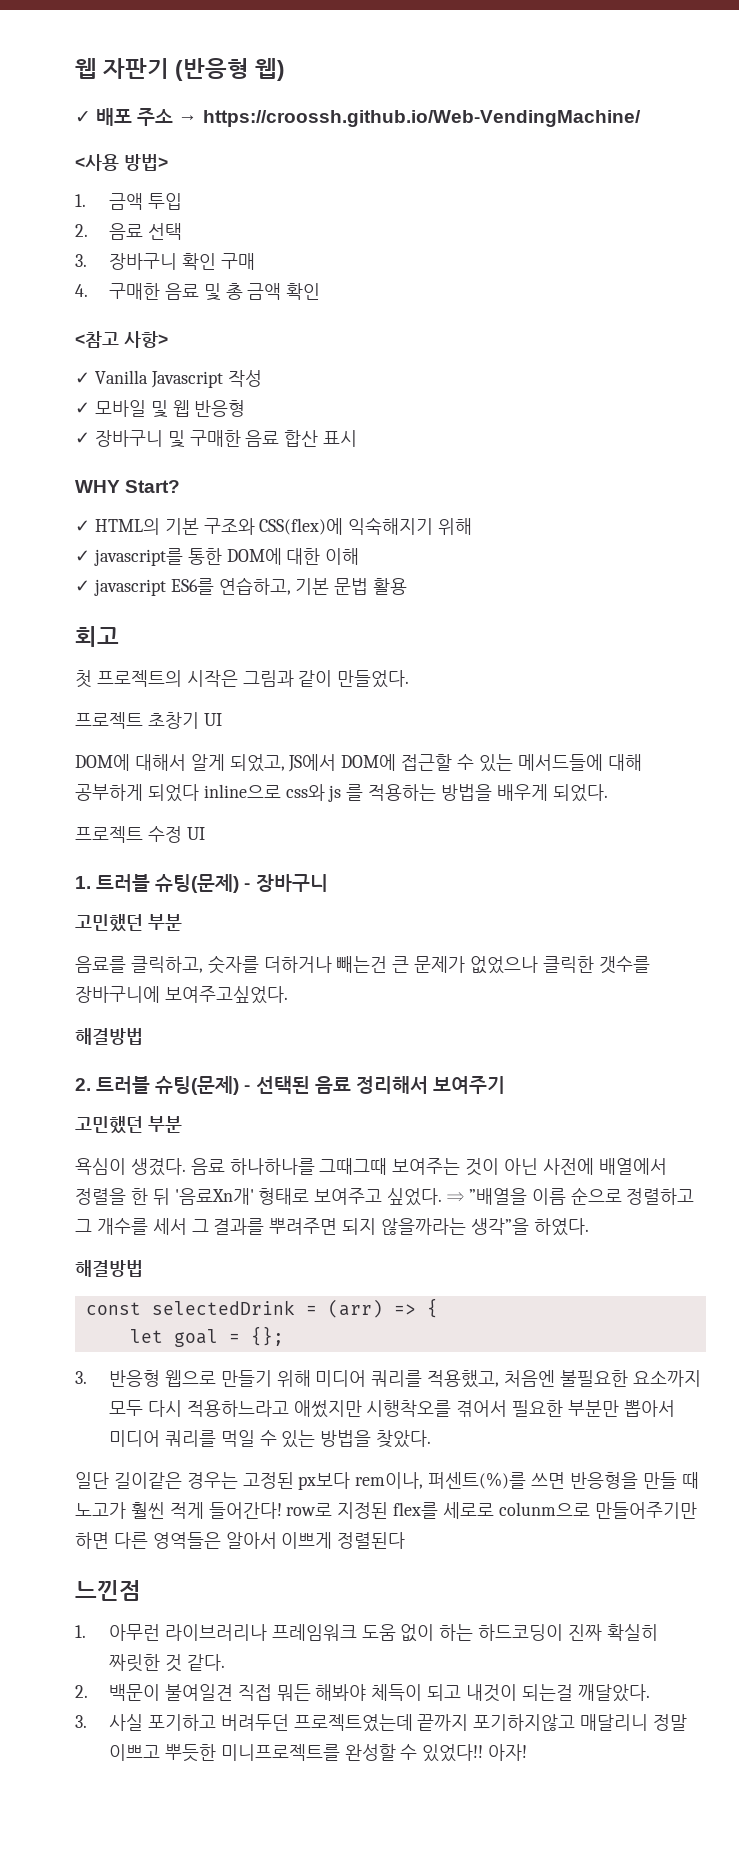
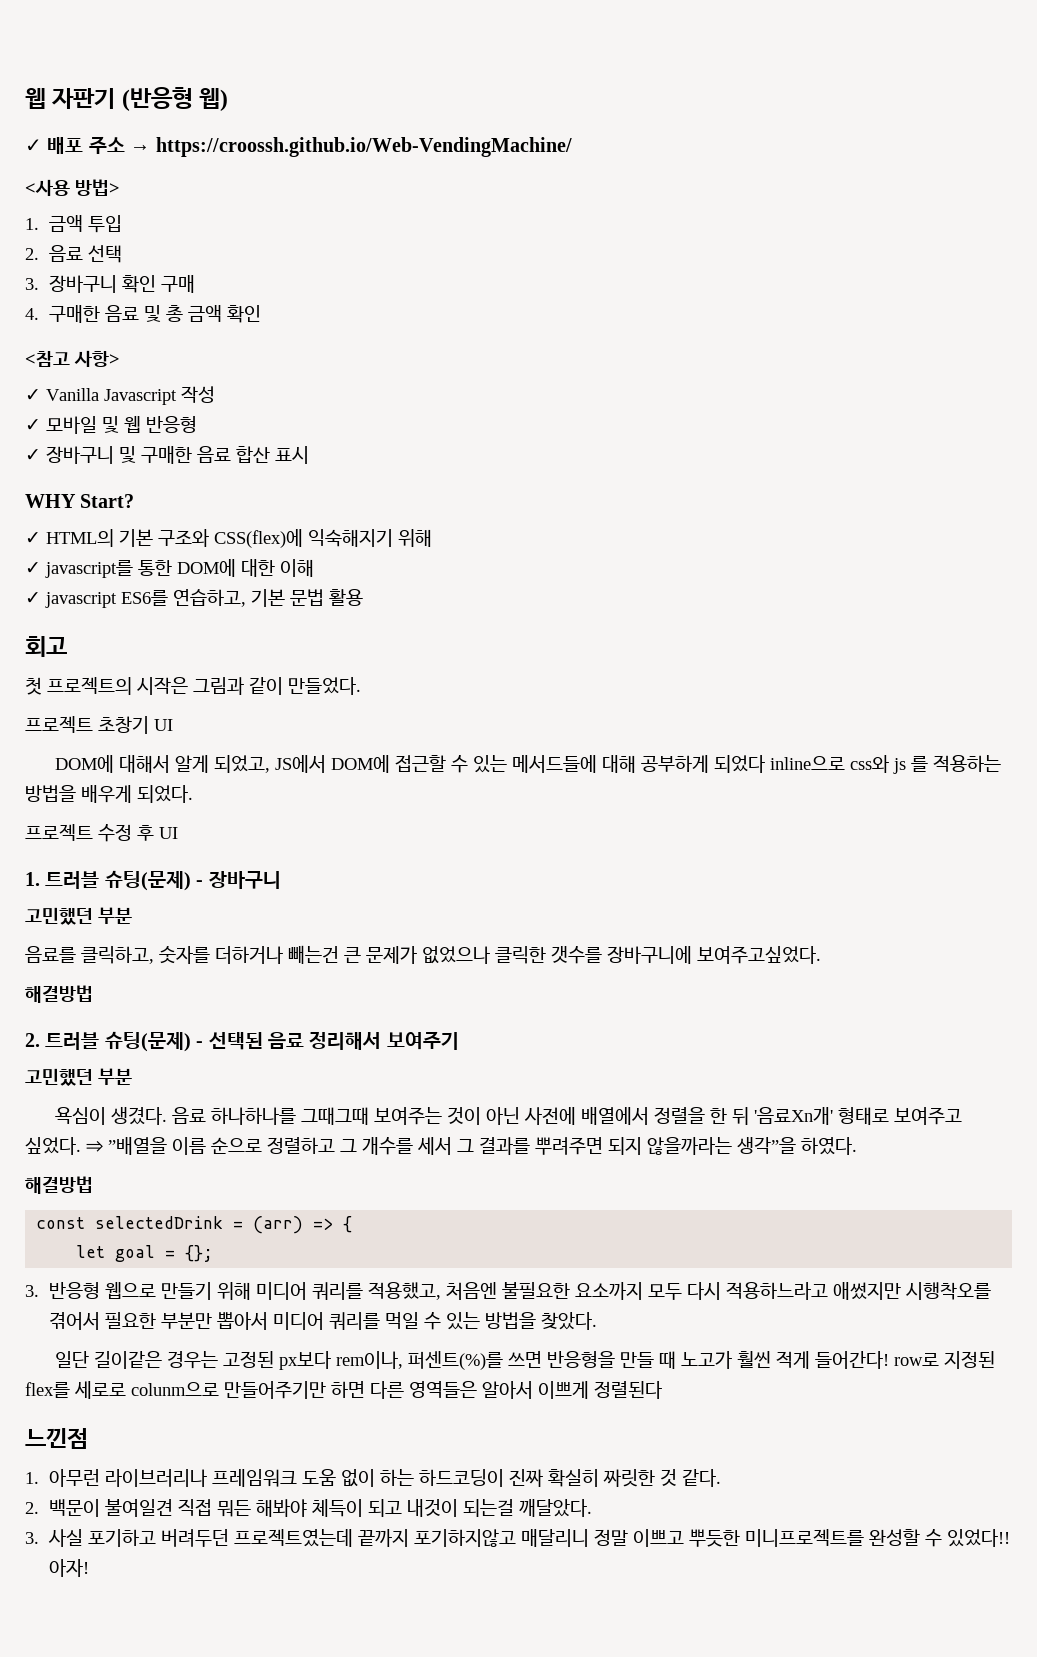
(182, 834) none -> [137,825,154,841] 후

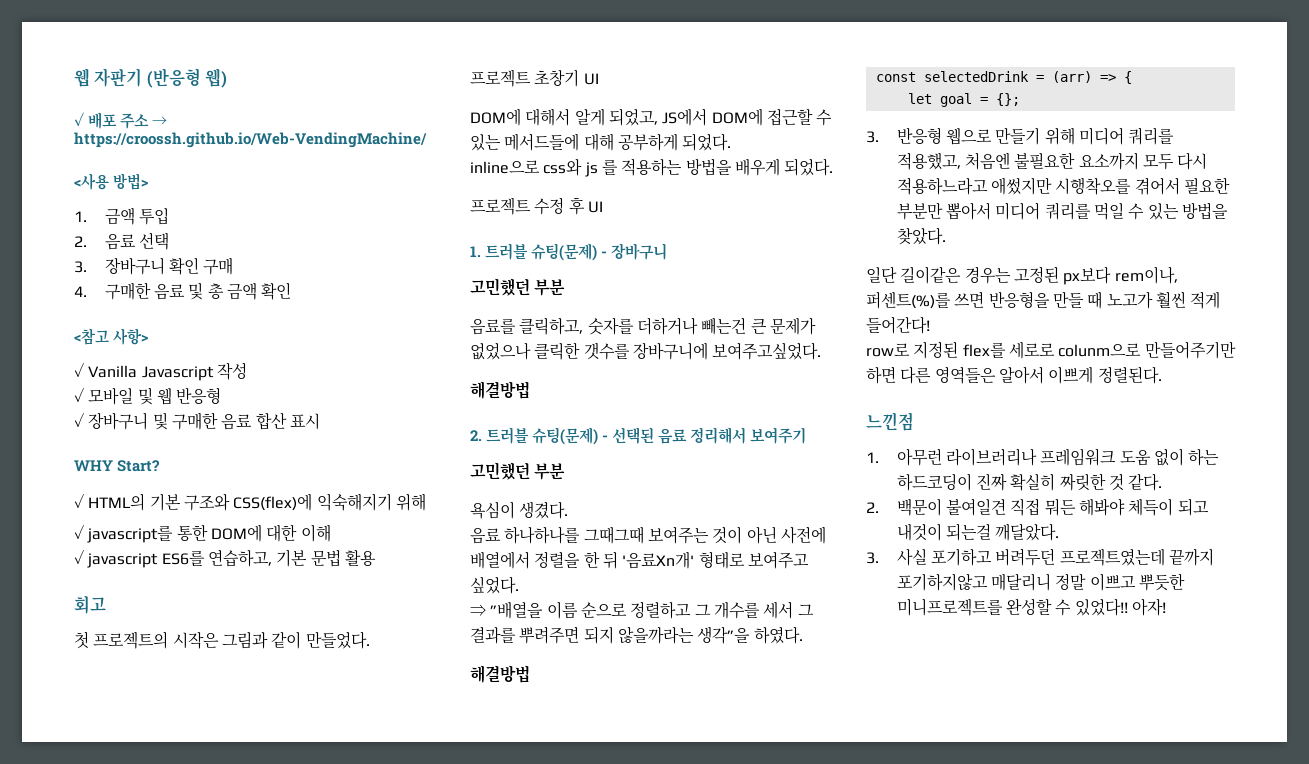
[714,755,766,773] 되었다 -> [682,133,732,151] 되었다. //
(168, 1116) none -> (569, 510) //
(81, 1146) none -> (519, 585) //
(890, 1360) none -> (930, 325) //
[594,1381,662,1399] 정렬된다 -> [1097,366,1162,384] 정렬된다.

